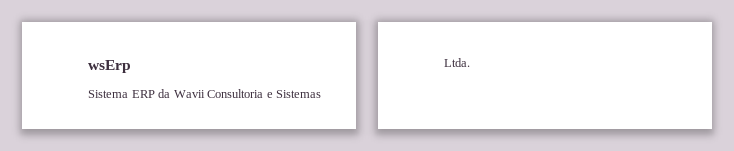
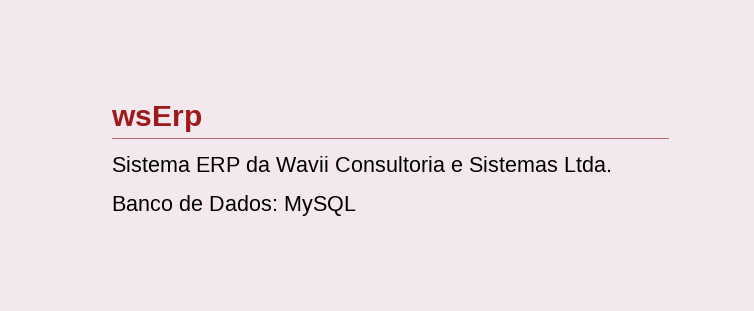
(470, 62) none -> [112,195,356,216] // Banco de Dados: MySQL

